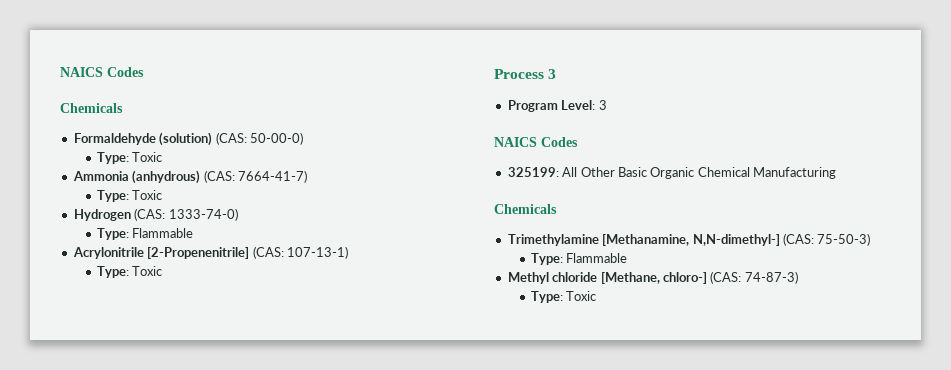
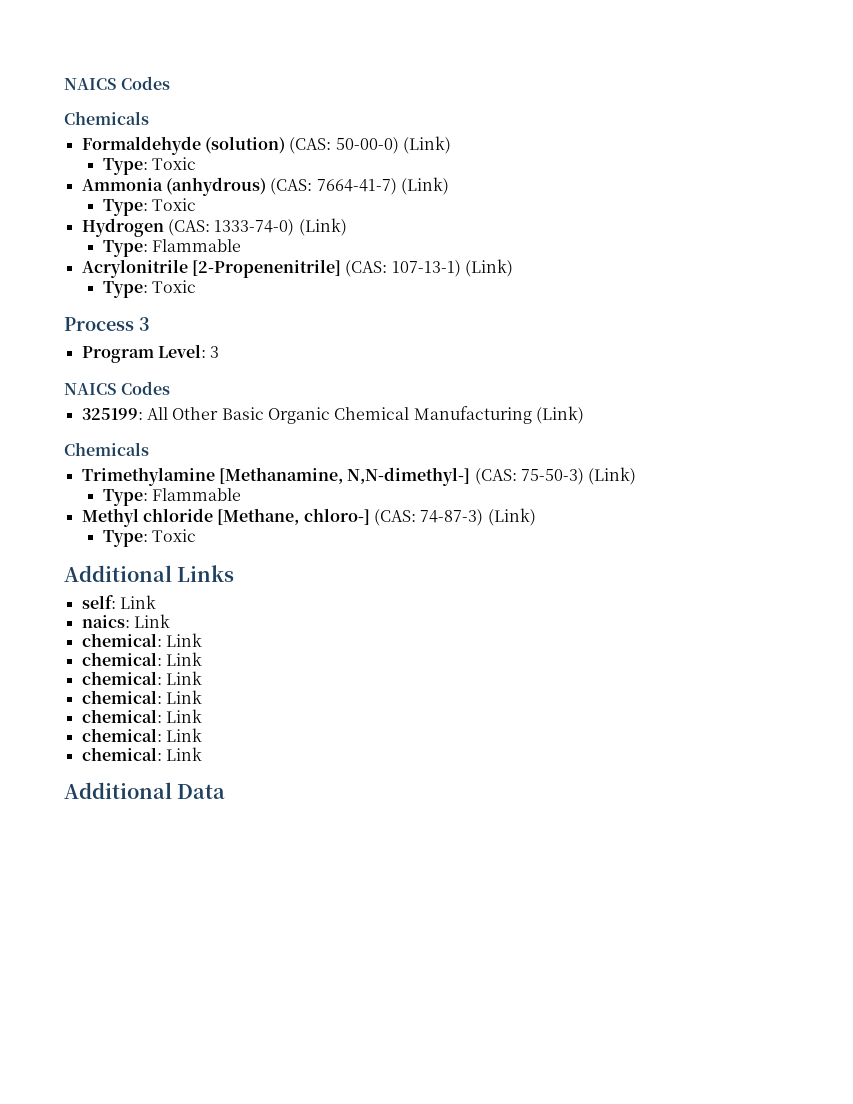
(303, 138) none -> [402,136,451,154] (Link)
(307, 176) none -> [400,177,449,195] (Link)
(238, 214) none -> [298,218,347,236] (Link)
(348, 252) none -> [464,259,513,277] (Link)
(836, 173) none -> [535,406,584,424] (Link)
(871, 239) none -> [588,467,637,485] (Link)
[530,291,597,303] // Type: Toxic -> [487,508,536,526] [102,529,197,547] [64,565,235,582] [81,595,156,609] [81,614,170,628] [81,633,202,647] [81,652,202,666] [81,671,202,685] [81,690,202,704] [81,709,202,723] [81,728,202,742] [81,747,202,761] [64,782,226,799] (Link) // Type: Toxic // Additional Links // self: Link // naics: Link // chemical: Link // chemical: Link // chemical: Link // chemical: Link // chemical: Link // chemical: Link // chemical: Link // Additional Data

